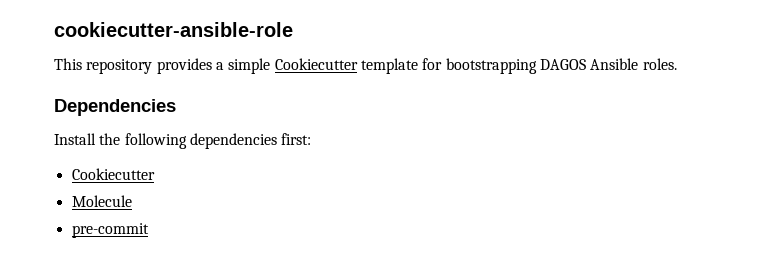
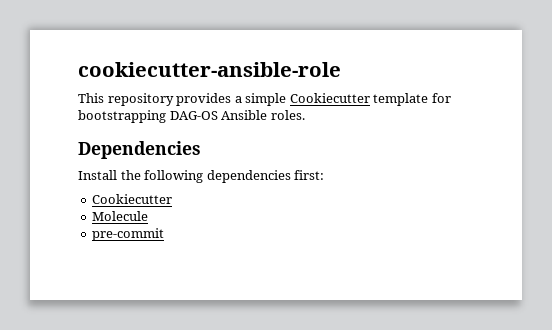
[539,59,586,70] DAGOS -> [169,111,218,120] DAG-OS

